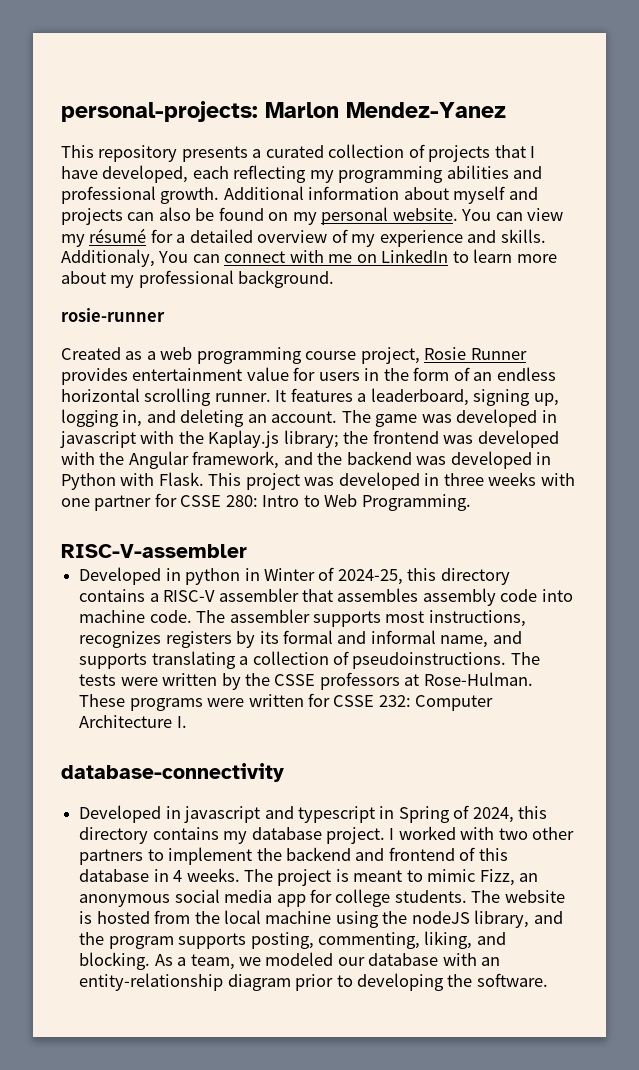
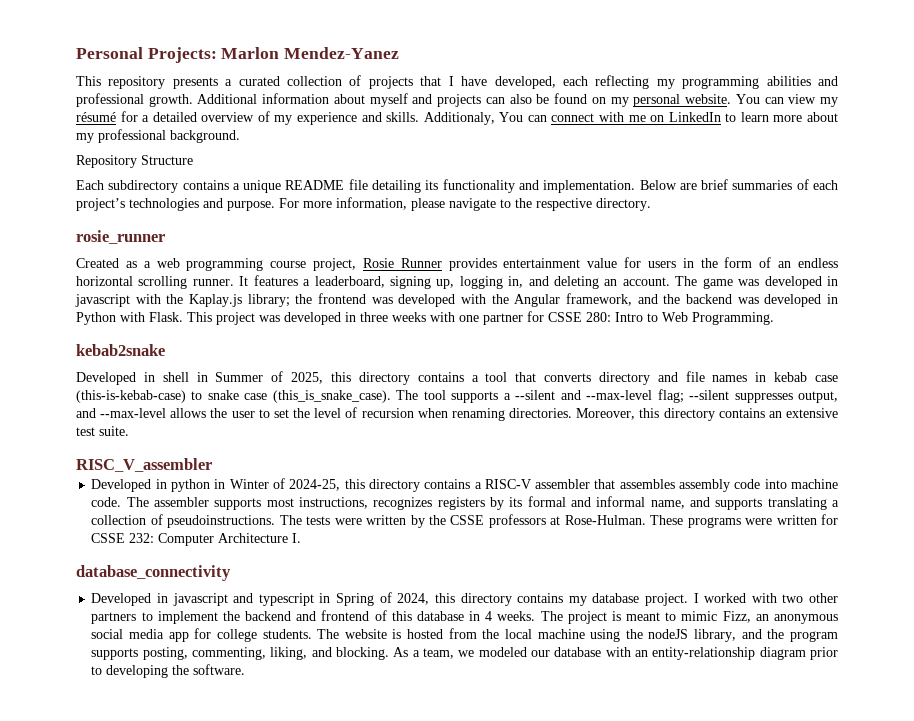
[61,101,258,122] personal-projects: -> [76,47,217,63] Personal Projects:
[61,308,165,322] rosie-runner -> [76,155,193,168] [76,179,838,193] [76,197,651,211] [76,230,165,244] Repository Structure // Each subdirectory contains a unique README file detailing its functionality and implementation. Below are brief summaries of each project’s technologies and purpose. For more information, please navigate to the respective directory. // rosie_runner
[61,544,247,558] RISC-V-assembler -> [76,344,165,356] [76,371,839,385] [76,389,838,403] [76,407,838,421] [76,426,129,436] [76,458,212,472] kebab2snake // Developed in shell in Summer of 2025, this directory contains a tool that converts directory and file names in kebab case (this-is-kebab-case) to snake case (this_is_snake_case). The tool supports a --silent and --max-level flag; --silent suppresses output, and --max-level allows the user to set the level of recursion when renaming directories. Moreover, this directory contains an extensive test suite. // RISC_V_assembler
[61,763,284,782] database-connectivity -> [76,565,231,581] database_connectivity

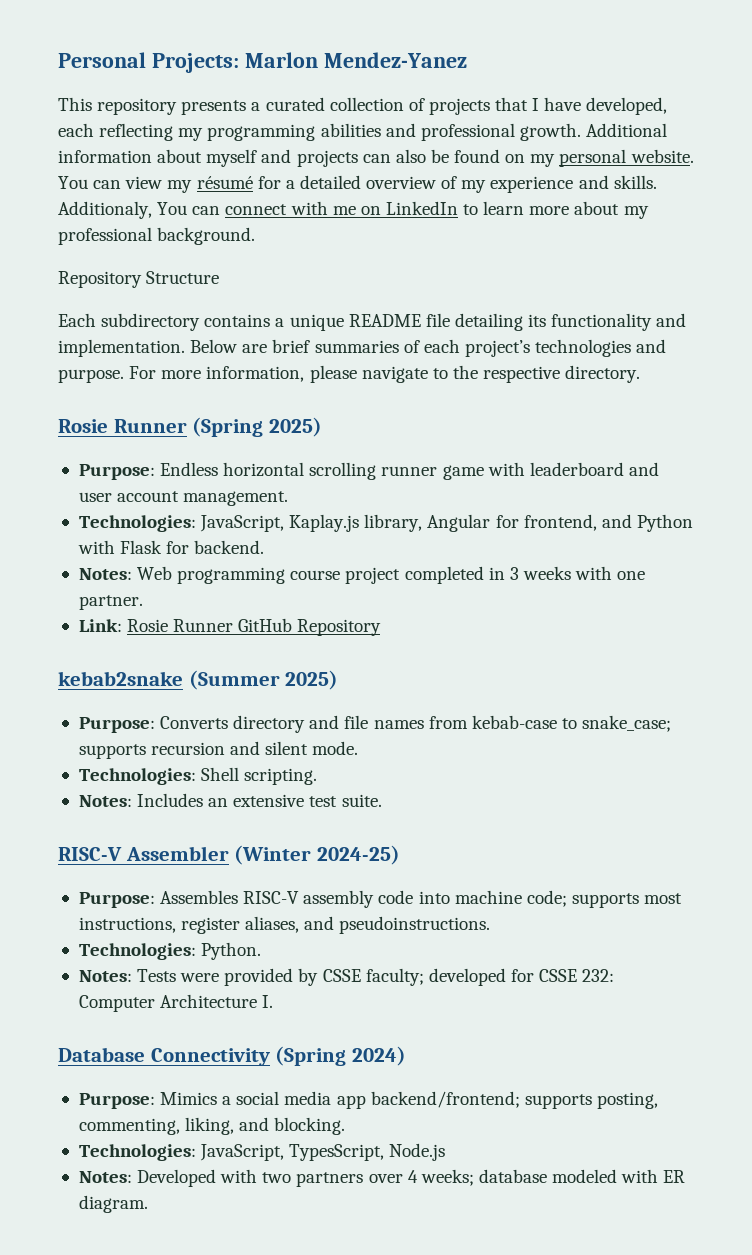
[76,230,165,244] [76,257,839,271] [76,275,839,289] [75,293,838,307] [76,311,774,325] [76,344,165,356] [76,371,839,385] [76,389,838,403] [76,407,838,421] [76,426,129,436] [76,458,212,472] [91,478,839,492] [91,496,840,510] [91,514,817,528] rosie_runner // Created as a web programming course project, Rosie Runner provides entertainment value for users in the form of an endless horizontal scrolling runner. It features a leaderboard, signing up, logging in, and deleting an account. The game was developed in javascript with the Kaplay.js library; the frontend was developed with the Angular framework, and the backend was developed in Python with Flask. This project was developed in three weeks with one partner for CSSE 280: Intro to Web Programming. // kebab2snake // Developed in shell in Summer of 2025, this directory contains a tool that converts directory and file names in kebab case (this-is-kebab-case) to snake case (this_is_snake_case). The tool supports a --silent and --max-level flag; --silent suppresses output, and --max-level allows the user to set the level of recursion when renaming directories. Moreover, this directory contains an extensive test suite. // RISC_V_assembler // Developed in python in Winter of 2024-25, this directory contains a RISC-V assembler that assembles assembly code into machine code. The assembler supports most instructions, recognizes registers by its formal and informal name, and supports translating a collection of pseudoinstructions. The tests were written by the CSSE professors at Rose-Hulman. These programs were written -> [58,417,323,437] [78,462,659,480] [78,491,289,506] [78,514,693,532] [77,540,265,554] [78,566,646,584] [78,595,143,610] [78,618,382,636] [58,670,339,690] [78,715,672,733] [78,741,359,759] [78,767,318,785] [78,793,382,807] [58,845,401,865] [78,890,683,908] [78,916,491,934] [78,942,262,960] [78,968,506,986] Rosie Runner (Spring 2025) // Purpose: Endless horizontal scrolling runner game with leaderboard and user account management. // Technologies: JavaScript, Kaplay.js library, Angular for frontend, and Python with Flask for backend. // Notes: Web programming course project completed in 3 weeks with one partner. // Link: Rosie Runner GitHub Repository // kebab2snake (Summer 2025) // Purpose: Converts directory and file names from kebab-case to snake_case; supports recursion and silent mode. // Technologies: Shell scripting. // Notes: Includes an extensive test suite. // RISC-V Assembler (Winter 2024-25) // Purpose: Assembles RISC-V assembly code into machine code; supports most instructions, register aliases, and pseudoinstructions. // Technologies: Python. // Notes: Tests were provided by CSSE faculty; developed
[76,565,231,581] [91,592,838,606] [91,610,839,624] [91,628,838,642] database_connectivity // Developed in javascript and typescript in Spring of 2024, this directory contains my database project. I worked with two other partners to implement the backend and frontend of this database in 4 weeks. The project is meant to mimic Fizz, an anonymous social media app for college students. The website is hosted from the local machine using the nodeJS library, and the program -> [58,1046,407,1066] [78,1091,520,1109] Database Connectivity (Spring 2024) // Purpose: Mimics a social media app backend/frontend;
[393,647,839,660] [91,664,246,678] As a team, we modeled our database with an entity-relationship diagram prior to developing the software. -> [78,1143,446,1161] [78,1169,686,1187] [78,1195,148,1213] // Technologies: JavaScript, TypesScript, Node.js // Notes: Developed with two partners over 4 weeks; database modeled with ER diagram.

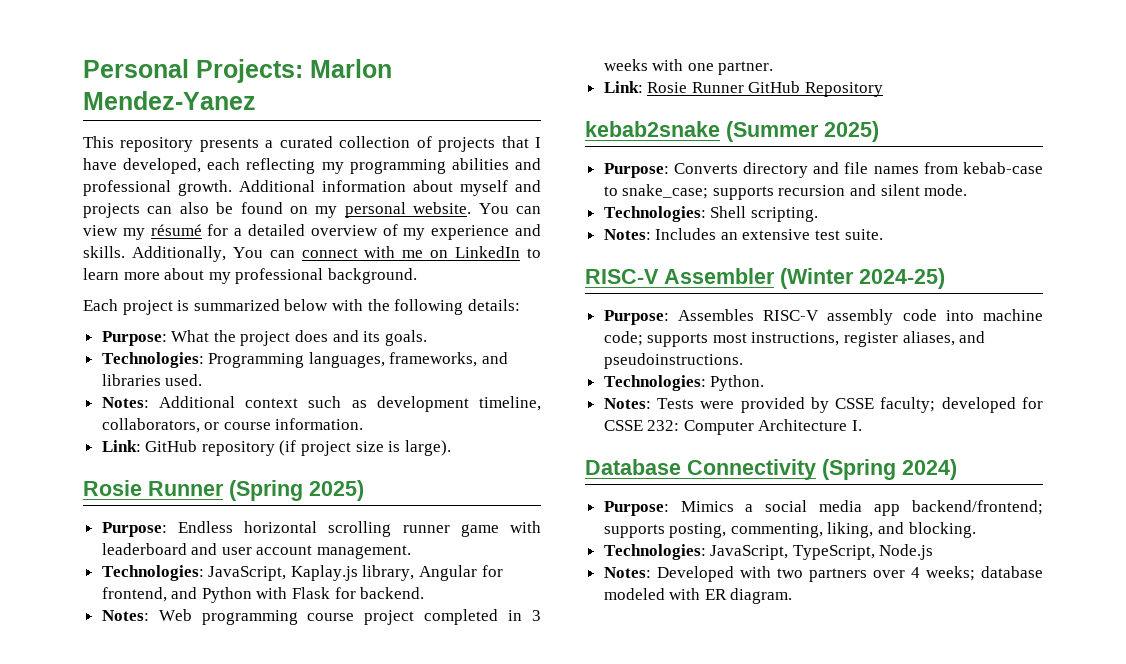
[58,201,152,219] Additionaly, -> [131,246,226,262] Additionally,
[58,271,220,288] [58,313,687,331] [58,339,667,357] [58,365,641,383] Repository Structure // Each subdirectory contains a unique README file detailing its functionality and implementation. Below are brief summaries of each project’s technologies and purpose. For more information, please navigate to the respective directory. -> [83,299,520,315] [101,330,427,346] [101,352,509,368] [101,374,203,386] [101,396,541,412] [101,418,364,433] [101,440,451,456] Each project is summarized below with the following details: // Purpose: What the project does and its goals. // Technologies: Programming languages, frameworks, and libraries used. // Notes: Additional context such as development timeline, collaborators, or course information. // Link: GitHub repository (if project size is large).
[289,1144,385,1161] TypesScript, -> [792,545,875,560] TypeScript,

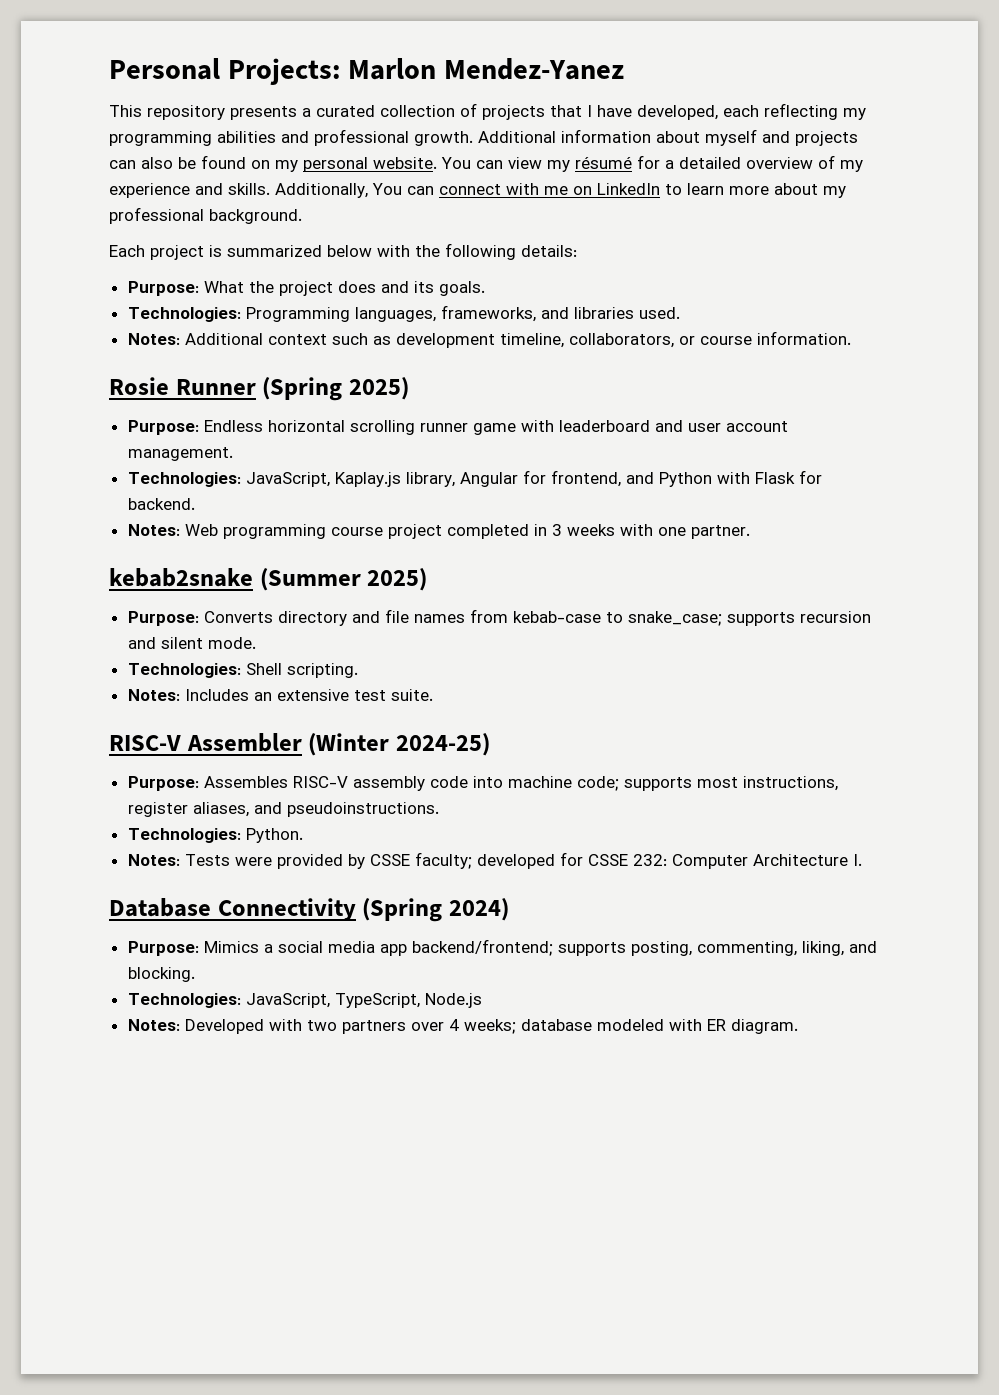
[101,440,451,456] // Link: GitHub repository (if project size is large). -> (851, 338) none
[603,81,884,97] // Link: Rosie Runner GitHub Repository -> (750, 532) none

